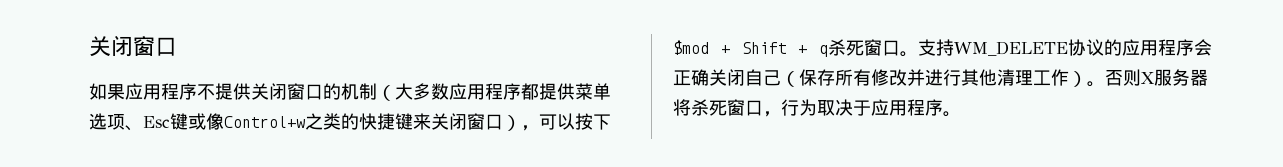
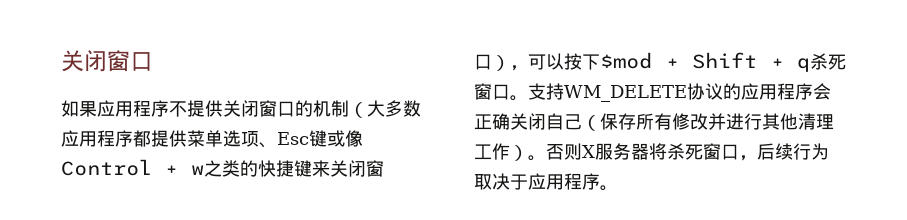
[224,116,305,128] Control+w -> [61,159,204,176] Control + w
(781, 114) none -> [757,143,793,160] 后续

